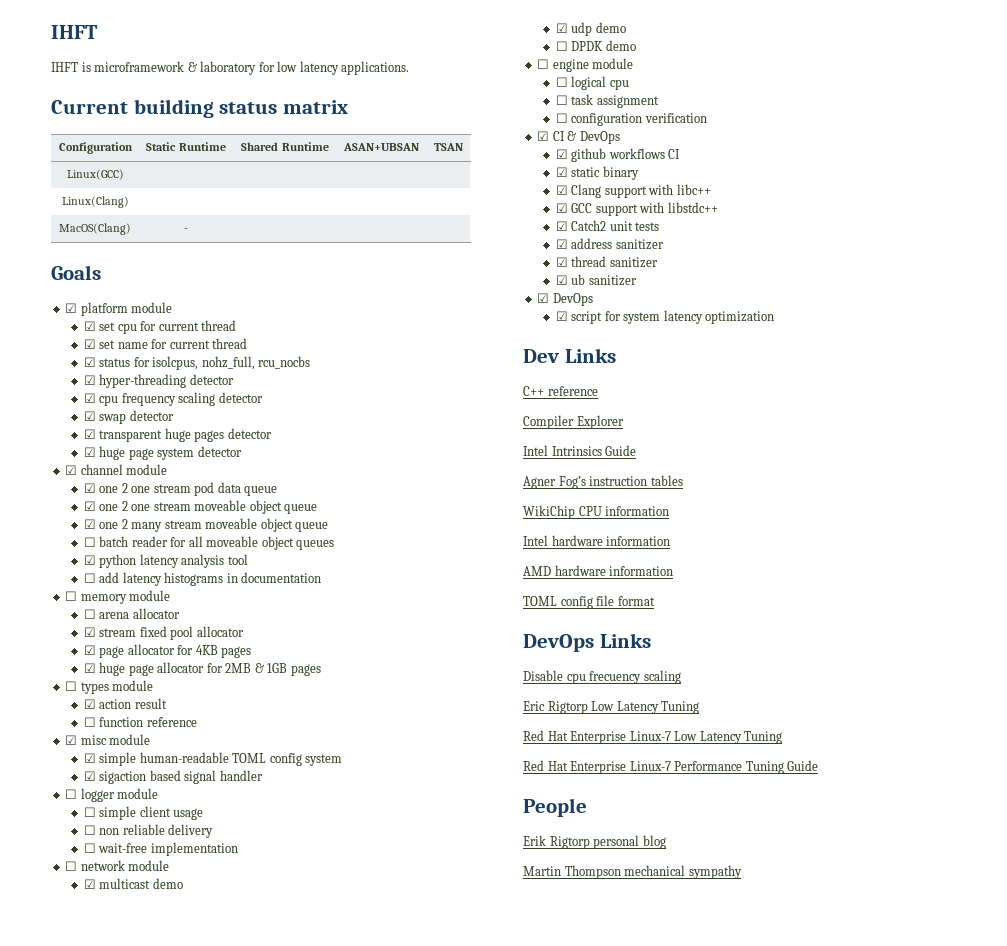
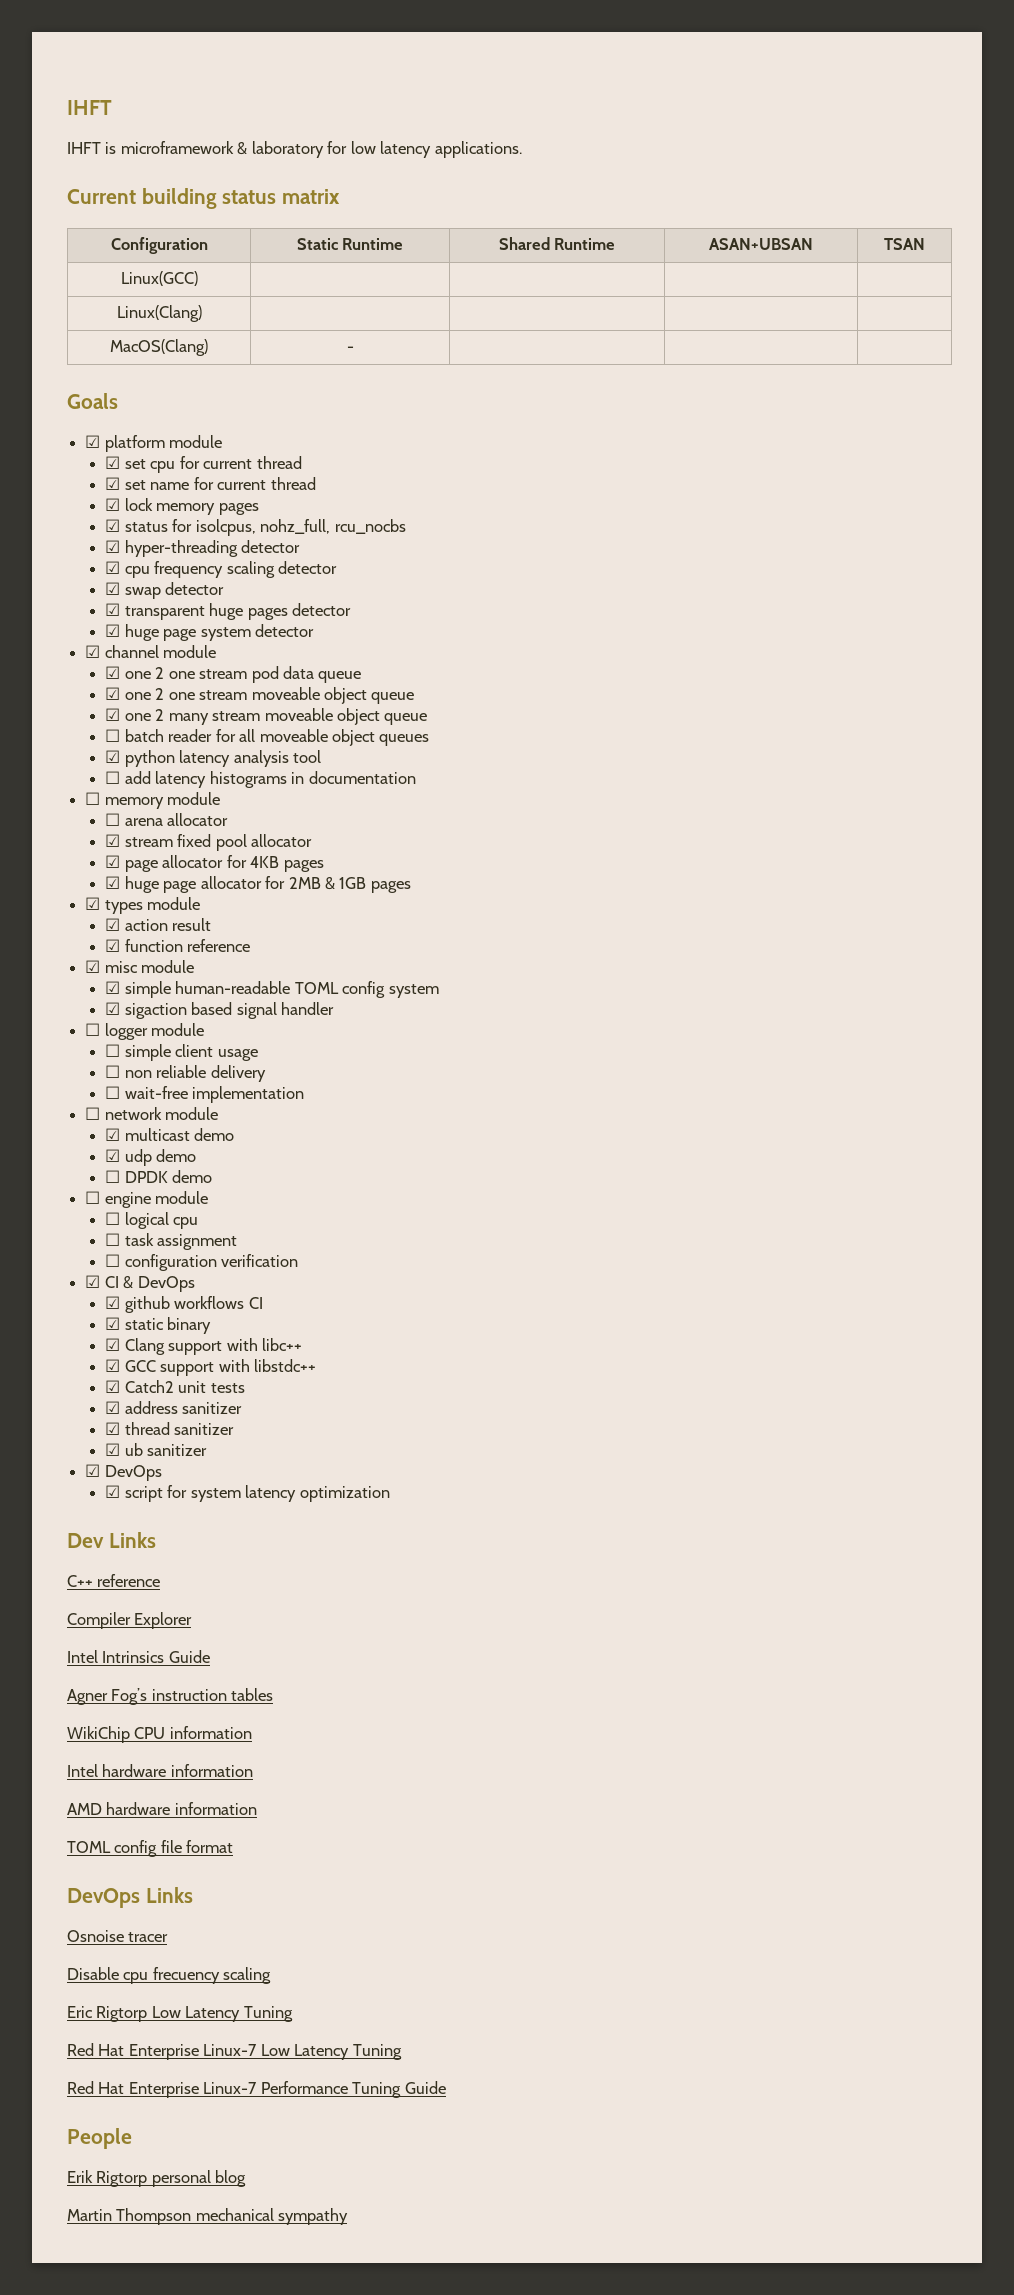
(248, 343) none -> [105,498,259,515] // ☑ lock memory pages
[65,681,78,691] ☐ -> [85,897,101,910] ☑
[83,717,96,727] ☐ -> [105,939,121,952] ☑
(651, 640) none -> [67,1930,169,1942] // Osnoise tracer

